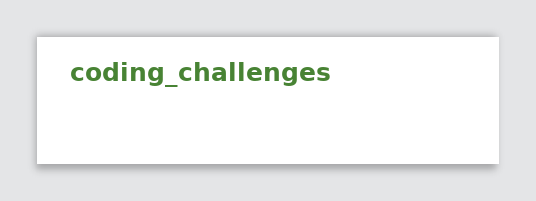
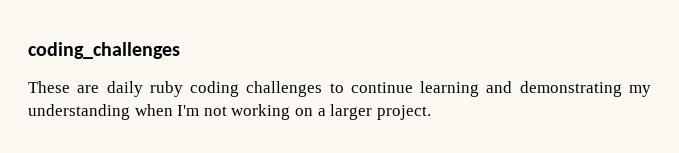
(331, 74) none -> [28,81,651,97] [28,104,431,120] // These are daily ruby coding challenges to continue learning and demonstrating my understanding when I'm not working on a larger project.

